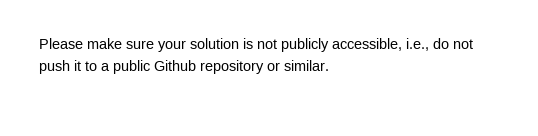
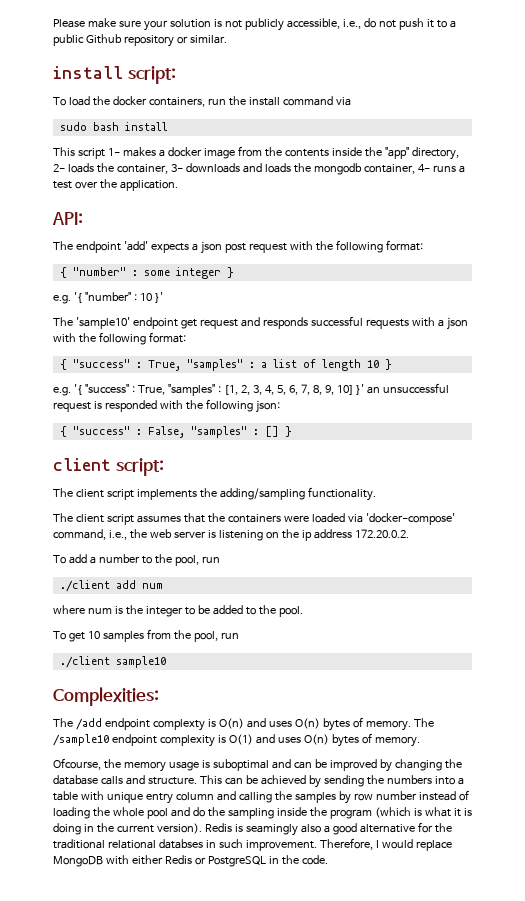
(329, 65) none -> [53,66,176,84] [53,96,351,107] [59,122,168,131] [53,146,459,160] [53,163,465,175] [53,179,178,191] [52,212,83,225] [53,240,423,254] [59,267,234,279] [53,292,163,304] [53,316,468,330] [53,332,186,345] [59,359,392,371] [53,383,450,396] [53,399,280,413] [59,426,292,438] [53,458,164,476] [53,487,376,501] [53,513,455,525] [53,529,409,541] [53,554,220,566] [59,580,163,592] [53,605,303,617] [53,629,239,642] [59,656,166,668] [53,687,159,706] [53,717,434,731] [53,733,420,747] [53,758,462,772] [53,775,464,788] [53,790,469,804] [53,807,472,819] [53,822,452,836] [53,838,452,851] [53,855,328,867] // install script: // To load the docker containers, run the install command via // sudo bash install // This script 1- makes a docker image from the contents inside the "app" directory, 2- loads the container, 3- downloads and loads the mongodb container, 4- runs a test over the application. // API: // The endpoint 'add' expects a json post request with the following format: // { "number" : some integer } // e.g. '{ "number" : 10 }' // The 'sample10' endpoint get request and responds successful requests with a json with the following format: // { "success" : True, "samples" : a list of length 10 } // e.g. '{ "success" : True, "samples" : [1, 2, 3, 4, 5, 6, 7, 8, 9, 10] }' an unsuccessful request is responded with the following json: // { "success" : False, "samples" : [] } // client script: // The client script implements the adding/sampling functionality. // The client script assumes that the containers were loaded via 'docker-compose' command, i.e., the web server is listening on the ip address 172.20.0.2. // To add a number to the pool, run // ./client add num // where num is the integer to be added to the pool. // To get 10 samples from the pool, run // ./client sample10 // Complexities: // The /add endpoint complexty is O(n) and uses O(n) bytes of memory. The /sample10 endpoint complexity is O(1) and uses O(n) bytes of memory. // Ofcourse, the memory usage is suboptimal and can be improved by changing the database calls and structure. This can be achieved by sending the numbers into a table with unique entry column and calling the samples by row number instead of loading the whole pool and do the sampling inside the program (which is what it is doing in the current version). Redis is seamingly also a good alternative for the traditional relational databses in such improvement. Therefore, I would replace MongoDB with either Redis or PostgreSQL in the code.

